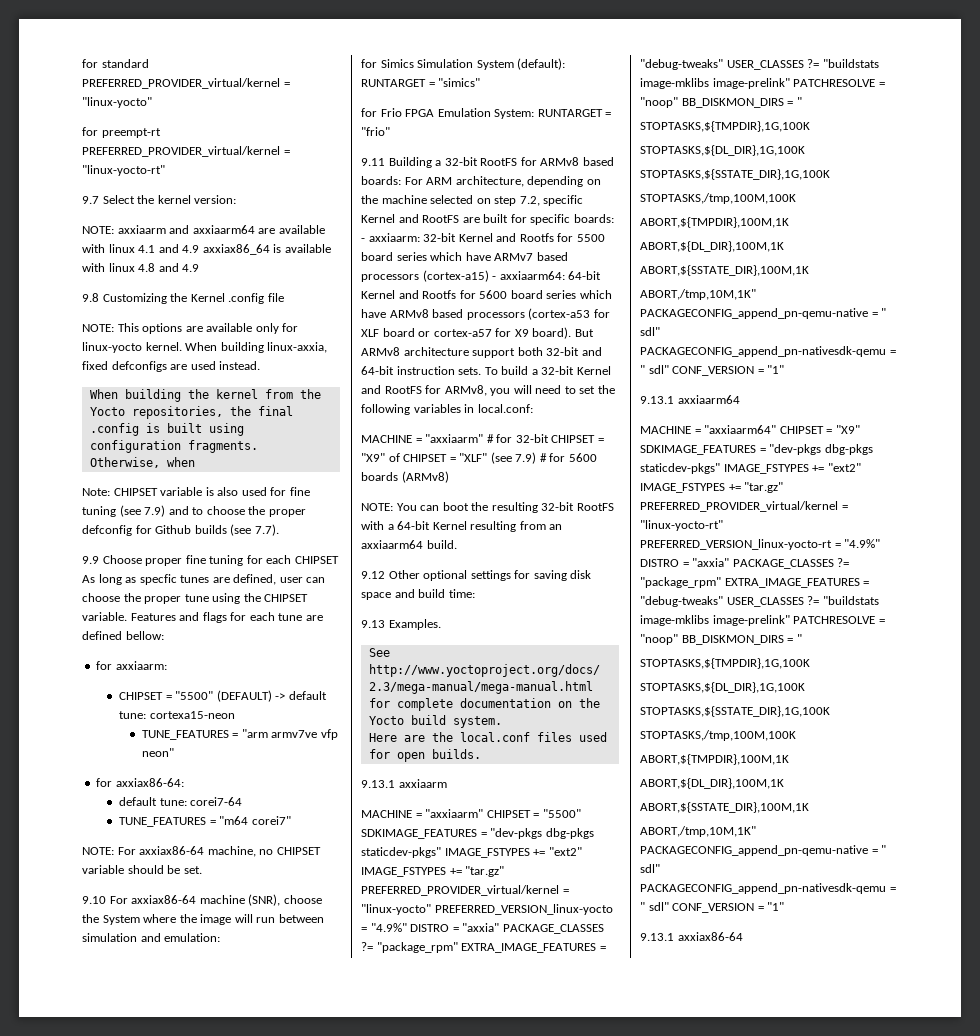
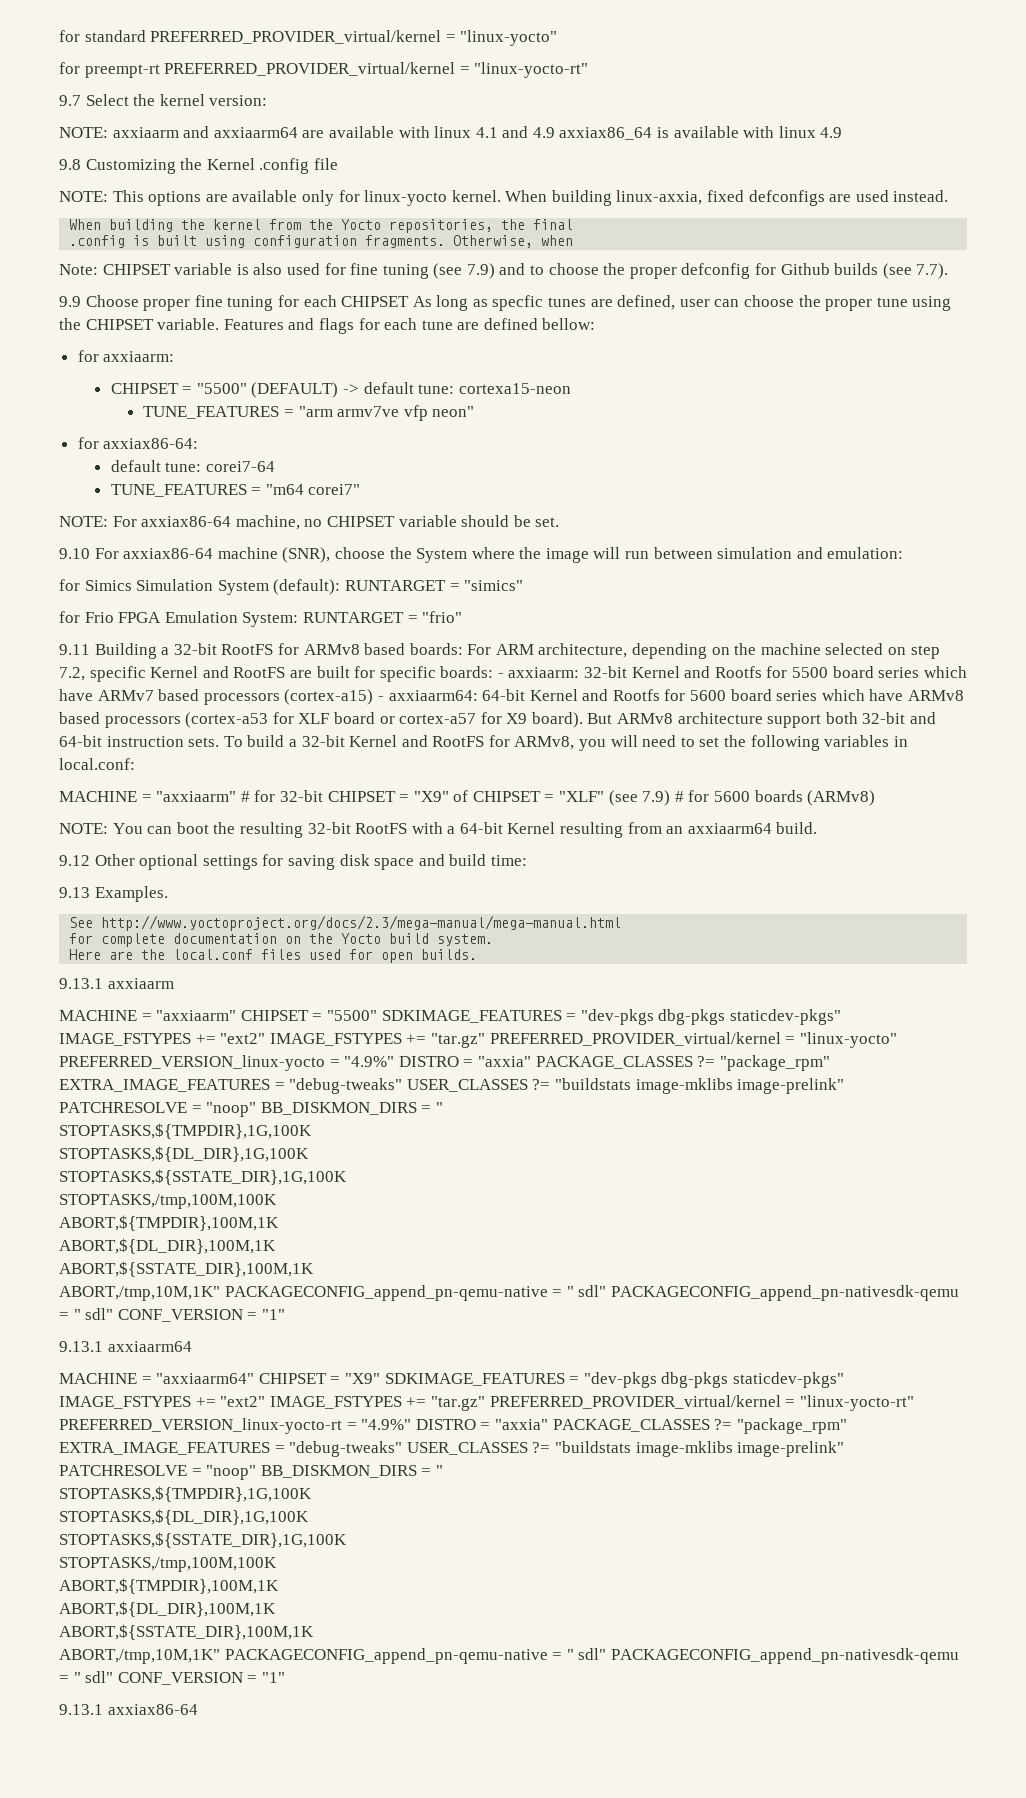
[138,263,179,272] 4.8 and -> (816, 132) none

